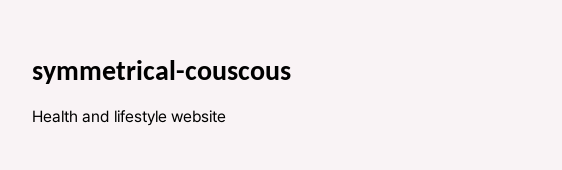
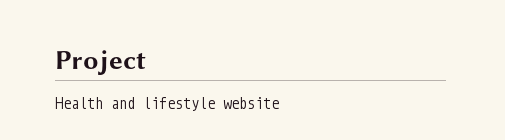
[32,60,291,84] symmetrical-couscous -> [55,50,146,75] Project

